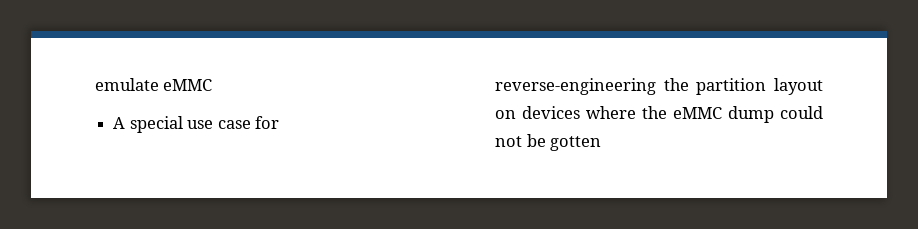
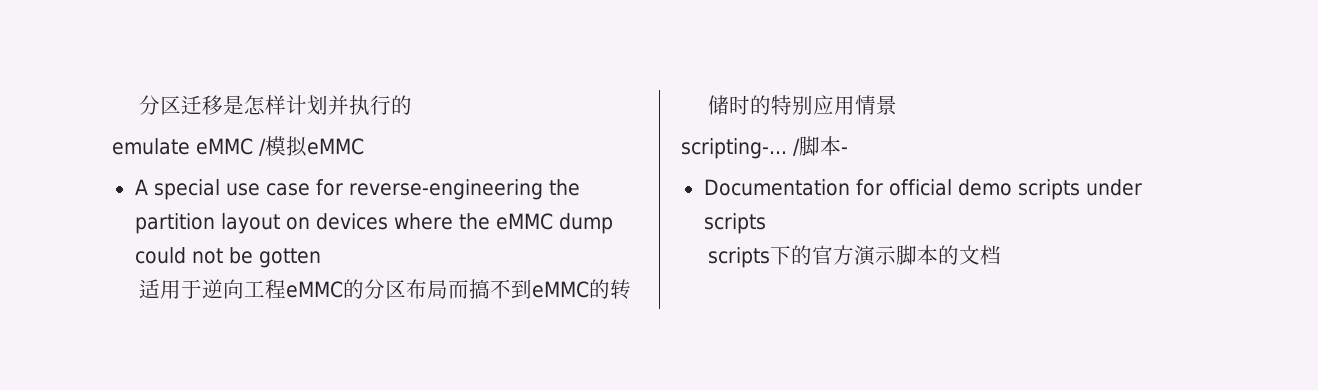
(95, 84) none -> [138,95,412,116] 分区迁移是怎样计划并执行的 //
(213, 85) none -> [259,136,364,157] /模拟eMMC
(602, 143) none -> [138,279,631,300] [707,95,897,115] [681,136,848,159] [703,179,1142,200] [703,213,766,234] [707,245,1001,268] // 适用于逆向工程eMMC的分区布局而搞不到eMMC的转储时的特别应用情景 // scripting-... /脚本- // Documentation for official demo scripts under scripts // scripts下的官方演示脚本的文档

